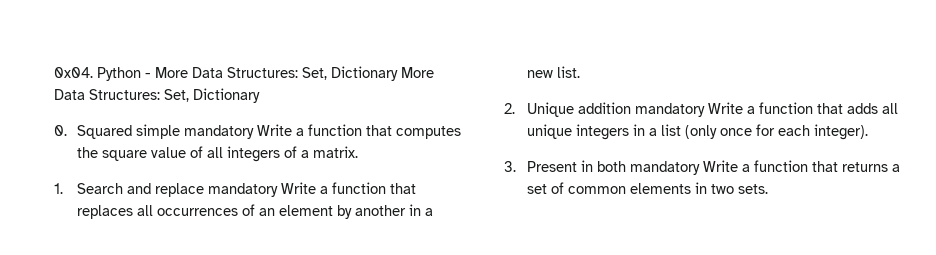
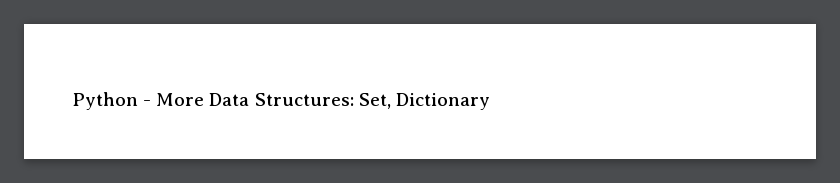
[54,67,93,78] 0x04. -> (72, 101) none
[401,67,434,78] [54,88,260,103] [54,124,461,139] [76,146,358,162] [54,182,416,197] [76,204,433,219] [526,66,580,78] [504,102,898,117] [526,124,868,140] [504,160,900,175] [526,182,768,194] More Data Structures: Set, Dictionary // 0. Squared simple mandatory Write a function that computes the square value of all integers of a matrix. // 1. Search and replace mandatory Write a function that replaces all occurrences of an element by another in a new list. // 2. Unique addition mandatory Write a function that adds all unique integers in a list (only once for each integer). // 3. Present in both mandatory Write a function that returns a set of common elements in two sets. -> (490, 101) none

